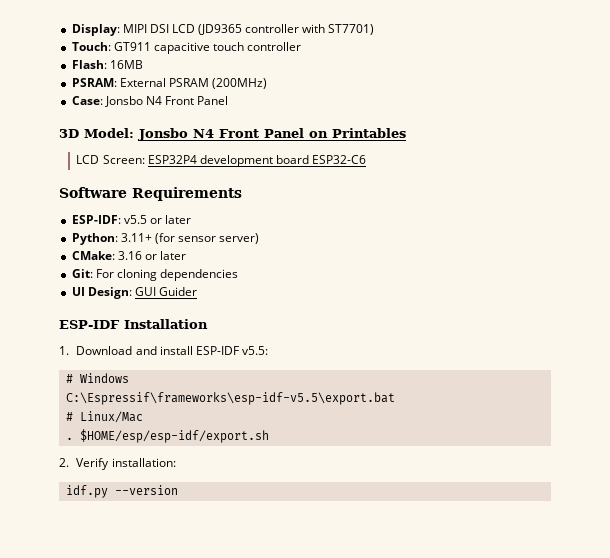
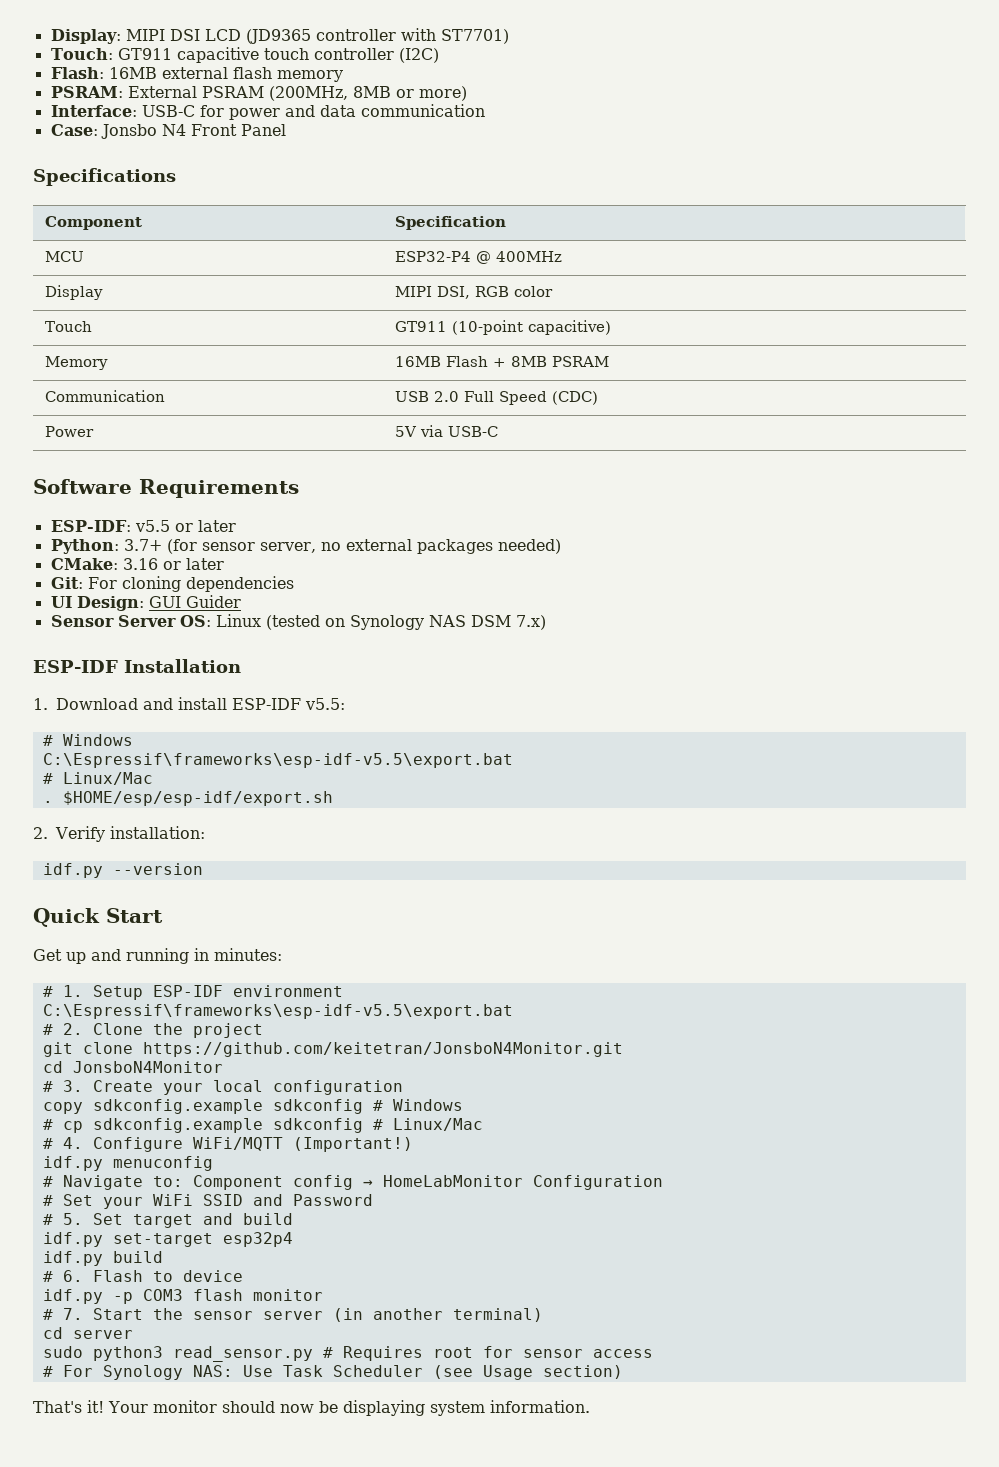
(302, 46) none -> [398,48,439,63] (I2C)
(143, 64) none -> [161,67,343,82] external flash memory
[211,78,267,89] (200MHz) -> [268,86,467,101] [50,104,485,120] (200MHz, 8MB or more) // Interface: USB-C for power and data communication
[59,128,406,141] [76,155,366,167] 3D Model: Jonsbo N4 Front Panel on Printables // LCD Screen: ESP32P4 development board ESP32-C6 -> [33,168,176,186] [45,216,143,230] [395,216,507,230] [45,251,85,262] [395,251,563,264] [45,285,104,300] [395,286,554,299] [45,321,93,332] [395,320,612,335] [45,356,109,370] [395,356,610,367] [45,390,166,402] [395,391,599,405] [45,426,95,437] [395,425,499,437] Specifications // Component | Specification // MCU | ESP32-P4 @ 400MHz // Display | MIPI DSI, RGB color // Touch | GT911 (10-point capacitive) // Memory | 16MB Flash + 8MB PSRAM // Communication | USB 2.0 Full Speed (CDC) // Power | 5V via USB-C
[120,233,152,242] 3.11+ -> [123,539,162,551] 3.7+
[219,233,260,244] server) -> [259,539,561,554] server, no external packages needed)
(197, 291) none -> [50,614,546,630] // Sensor Server OS: Linux (tested on Synology NAS DSM 7.x)
(178, 490) none -> [33,908,163,927] [33,948,282,964] [42,985,343,1000] [42,1004,513,1019] [42,1023,263,1038] [42,1042,623,1057] [42,1061,223,1073] [42,1080,403,1095] [42,1099,463,1114] [42,1118,483,1133] [42,1137,413,1152] [42,1156,213,1171] [42,1175,663,1190] [42,1194,373,1209] [42,1213,293,1228] [42,1232,293,1247] [42,1251,163,1266] [42,1270,243,1282] [42,1289,323,1304] [42,1308,543,1322] [42,1327,133,1339] [42,1346,653,1362] [42,1365,623,1380] [33,1400,590,1416] // Quick Start // Get up and running in minutes: // # 1. Setup ESP-IDF environment // C:\Espressif\frameworks\esp-idf-v5.5\export.bat // # 2. Clone the project // git clone https://github.com/keitetran/JonsboN4Monitor.git // cd JonsboN4Monitor // # 3. Create your local configuration // copy sdkconfig.example sdkconfig # Windows // # cp sdkconfig.example sdkconfig # Linux/Mac // # 4. Configure WiFi/MQTT (Important!) // idf.py menuconfig // # Navigate to: Component config → HomeLabMonitor Configuration // # Set your WiFi SSID and Password // # 5. Set target and build // idf.py set-target esp32p4 // idf.py build // # 6. Flash to device // idf.py -p COM3 flash monitor // # 7. Start the sensor server (in another terminal) // cd server // sudo python3 read_sensor.py # Requires root for sensor access // # For Synology NAS: Use Task Scheduler (see Usage section) // That's it! Your monitor should now be displaying system information.

